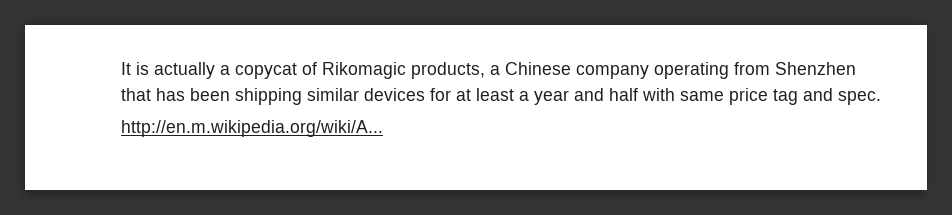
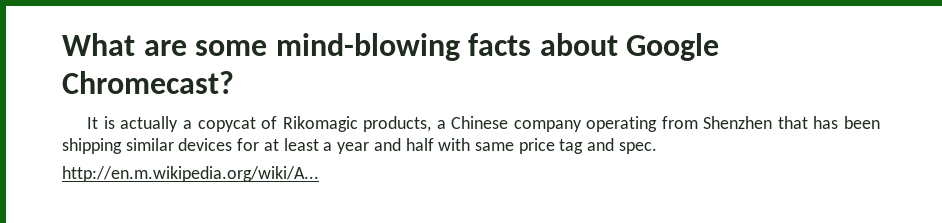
(121, 68) none -> [62,33,720,61] [62,71,234,94] What are some mind-blowing facts about Google Chromecast? //

